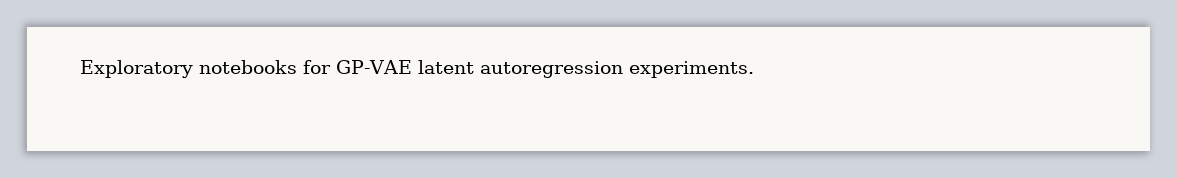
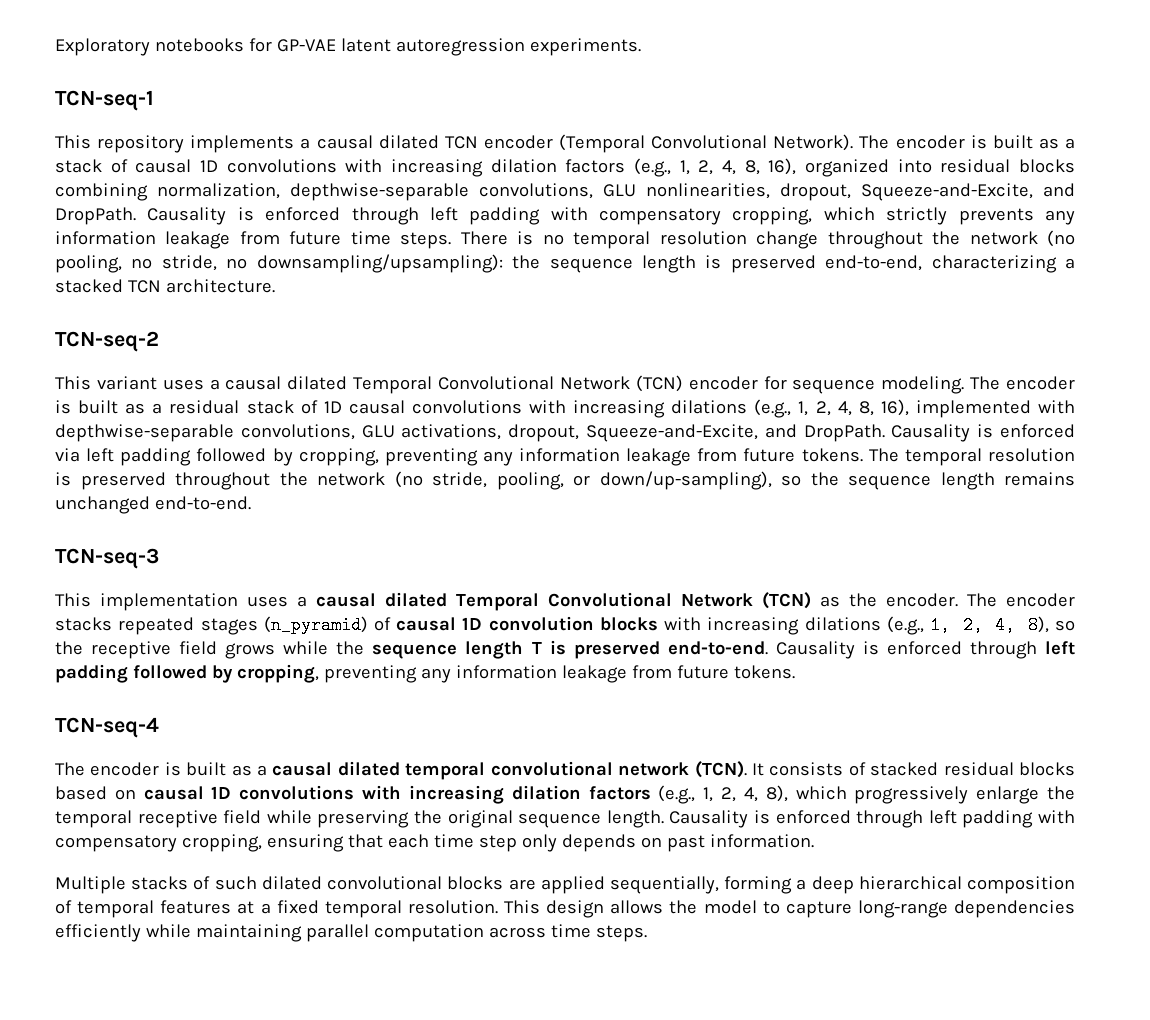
(754, 69) none -> [55,90,154,111] [55,134,1075,153] [55,158,1075,177] [55,183,1075,201] [55,207,1075,225] [55,230,1076,249] [55,254,1075,273] [55,279,275,293] [55,331,159,352] [55,375,1075,394] [55,399,1076,418] [55,424,1075,442] [55,448,1075,466] [55,471,1075,490] [55,496,251,514] [55,548,159,569] [55,592,1075,611] [55,616,1075,635] [55,640,1075,659] [55,664,795,683] [55,717,159,738] [55,761,1075,780] [55,785,1076,804] [55,810,1076,828] [55,834,814,852] [55,876,1075,894] [55,900,1075,918] [55,924,647,942] // TCN-seq-1 // This repository implements a causal dilated TCN encoder (Temporal Convolutional Network). The encoder is built as a stack of causal 1D convolutions with increasing dilation factors (e.g., 1, 2, 4, 8, 16), organized into residual blocks combining normalization, depthwise-separable convolutions, GLU nonlinearities, dropout, Squeeze-and-Excite, and DropPath. Causality is enforced through left padding with compensatory cropping, which strictly prevents any information leakage from future time steps. There is no temporal resolution change throughout the network (no pooling, no stride, no downsampling/upsampling): the sequence length is preserved end-to-end, characterizing a stacked TCN architecture. // TCN-seq-2 // This variant uses a causal dilated Temporal Convolutional Network (TCN) encoder for sequence modeling. The encoder is built as a residual stack of 1D causal convolutions with increasing dilations (e.g., 1, 2, 4, 8, 16), implemented with depthwise-separable convolutions, GLU activations, dropout, Squeeze-and-Excite, and DropPath. Causality is enforced via left padding followed by cropping, preventing any information leakage from future tokens. The temporal resolution is preserved throughout the network (no stride, pooling, or down/up-sampling), so the sequence length remains unchanged end-to-end. // TCN-seq-3 // This implementation uses a causal dilated Temporal Convolutional Network (TCN) as the encoder. The encoder stacks repeated stages (n_pyramid) of causal 1D convolution blocks with increasing dilations (e.g., 1, 2, 4, 8), so the receptive field grows while the sequence length T is preserved end-to-end. Causality is enforced through left padding followed by cropping, preventing any information leakage from future tokens. // TCN-seq-4 // The encoder is built as a causal dilated temporal convolutional network (TCN). It consists of stacked residual blocks based on causal 1D convolutions with increasing dilation factors (e.g., 1, 2, 4, 8), which progressively enlarge the temporal receptive field while preserving the original sequence length. Causality is enforced through left padding with compensatory cropping, ensuring that each time step only depends on past information. // Multiple stacks of such dilated convolutional blocks are applied sequentially, forming a deep hierarchical composition of temporal features at a fixed temporal resolution. This design allows the model to capture long-range dependencies efficiently while maintaining parallel computation across time steps.

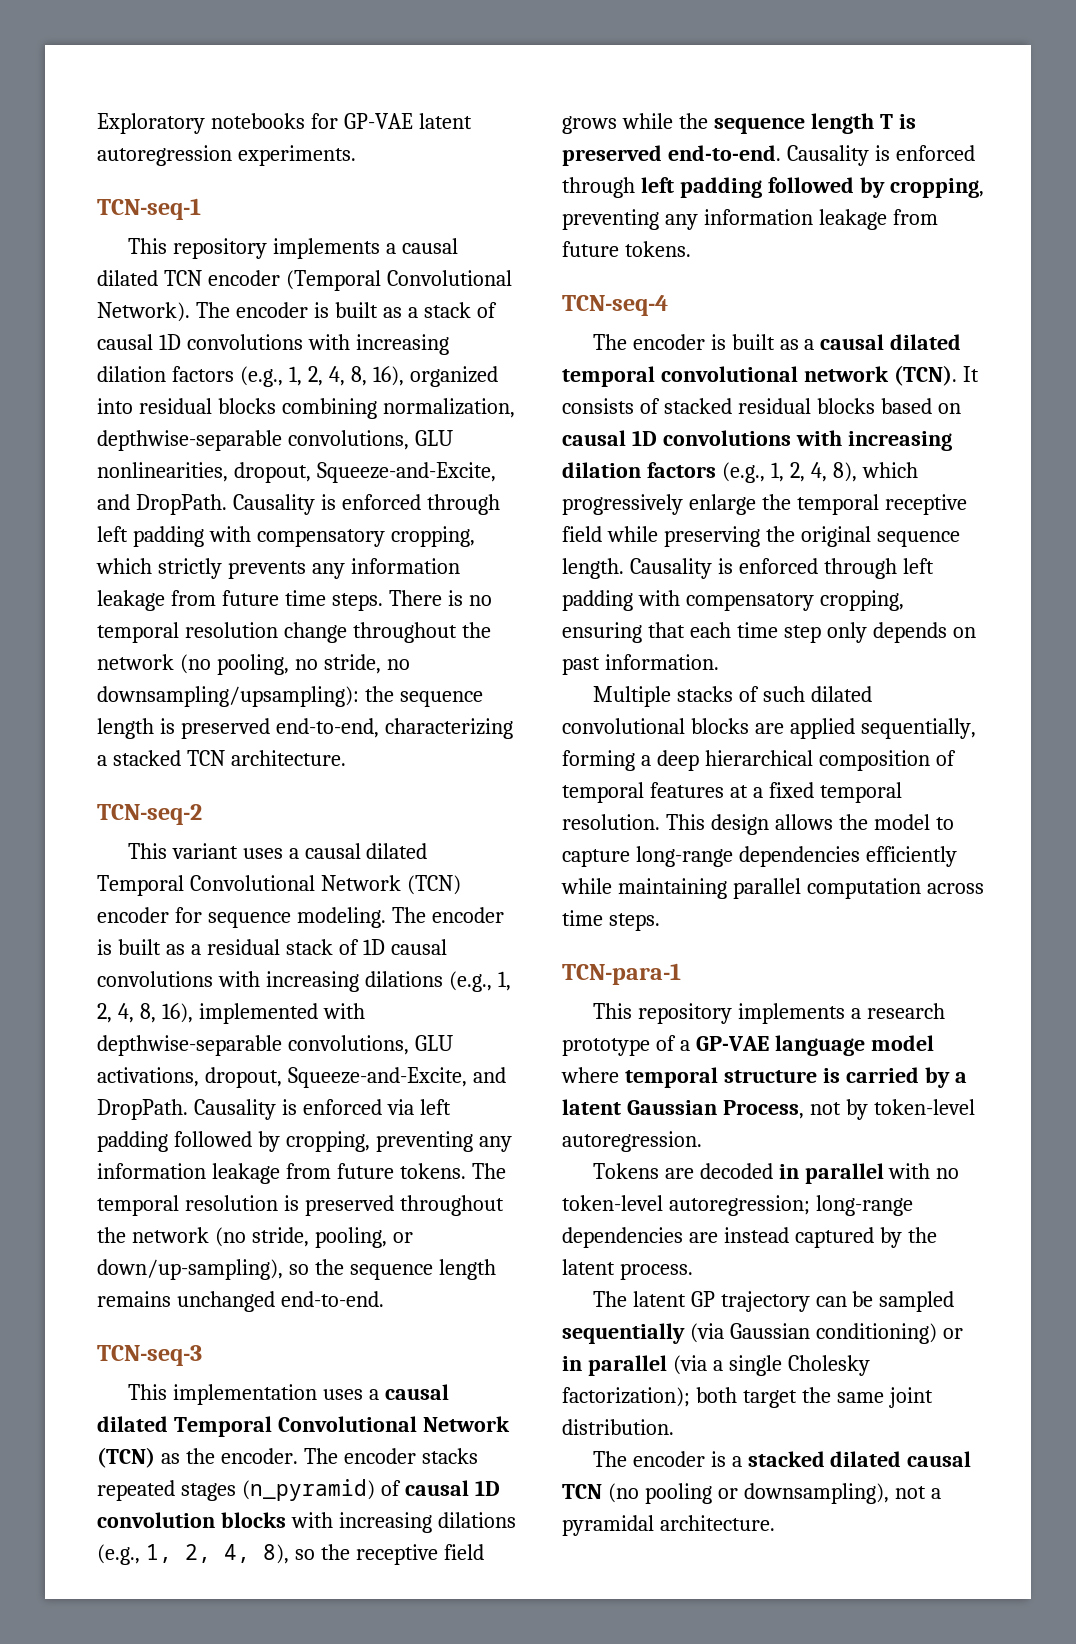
(647, 933) none -> [562,963,681,985] [592,1003,945,1024] [562,1035,934,1056] [561,1067,967,1088] [562,1099,975,1120] [562,1131,702,1152] [592,1163,960,1184] [562,1195,913,1216] [562,1227,937,1248] [562,1259,693,1280] [592,1291,955,1312] [562,1323,963,1344] [562,1355,870,1376] [562,1387,933,1408] [562,1419,674,1435] [592,1451,972,1467] [562,1483,941,1504] [562,1515,775,1536] // TCN-para-1 // This repository implements a research prototype of a GP-VAE language model where temporal structure is carried by a latent Gaussian Process, not by token-level autoregression. // Tokens are decoded in parallel with no token-level autoregression; long-range dependencies are instead captured by the latent process. // The latent GP trajectory can be sampled sequentially (via Gaussian conditioning) or in parallel (via a single Cholesky factorization); both target the same joint distribution. // The encoder is a stacked dilated causal TCN (no pooling or downsampling), not a pyramidal architecture.

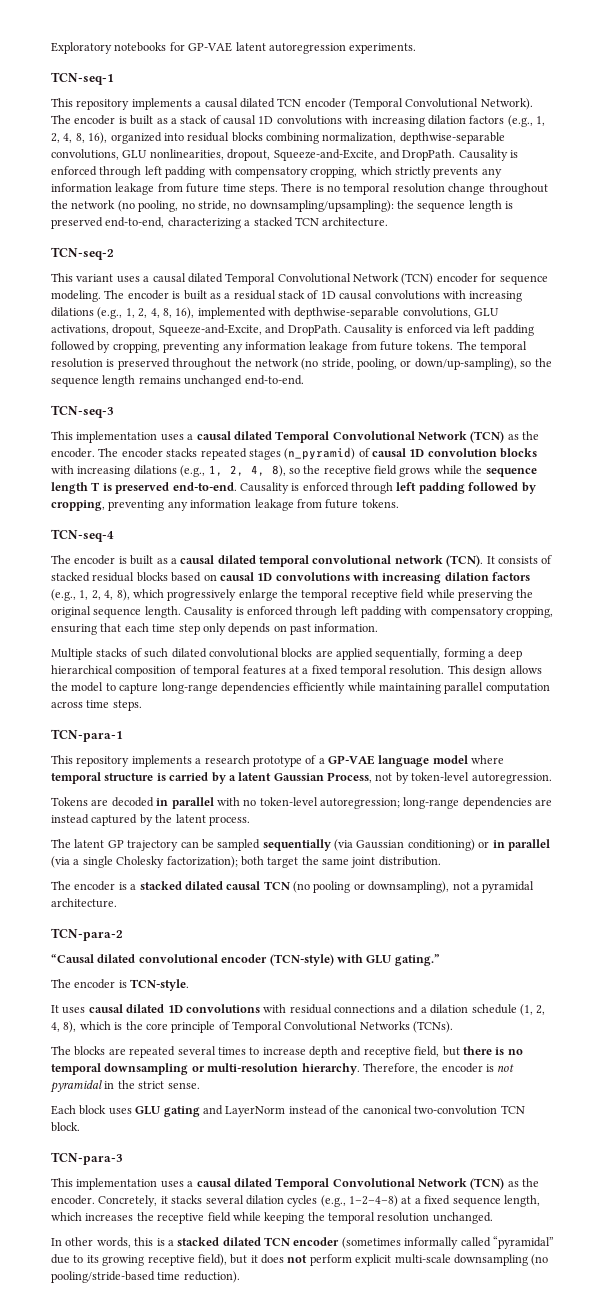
(775, 1523) none -> [51,928,123,941] [51,954,440,966] [51,979,190,991] [51,1004,546,1016] [51,1021,454,1033] [51,1046,523,1058] [51,1063,515,1075] [50,1080,200,1093] [51,1105,525,1117] [51,1122,80,1132] [51,1152,123,1165] [51,1178,540,1190] [51,1195,540,1207] [51,1212,493,1224] [51,1236,554,1249] [51,1254,549,1266] [51,1271,240,1283] // TCN-para-2 // “Causal dilated convolutional encoder (TCN-style) with GLU gating.” // The encoder is TCN-style. // It uses causal dilated 1D convolutions with residual connections and a dilation schedule (1, 2, 4, 8), which is the core principle of Temporal Convolutional Networks (TCNs). // The blocks are repeated several times to increase depth and receptive field, but there is no temporal downsampling or multi-resolution hierarchy. Therefore, the encoder is not pyramidal in the strict sense. // Each block uses GLU gating and LayerNorm instead of the canonical two-convolution TCN block. // TCN-para-3 // This implementation uses a causal dilated Temporal Convolutional Network (TCN) as the encoder. Concretely, it stacks several dilation cycles (e.g., 1–2–4–8) at a fixed sequence length, which increases the receptive field while keeping the temporal resolution unchanged. // In other words, this is a stacked dilated TCN encoder (sometimes informally called “pyramidal” due to its growing receptive field), but it does not perform explicit multi-scale downsampling (no pooling/stride-based time reduction).

